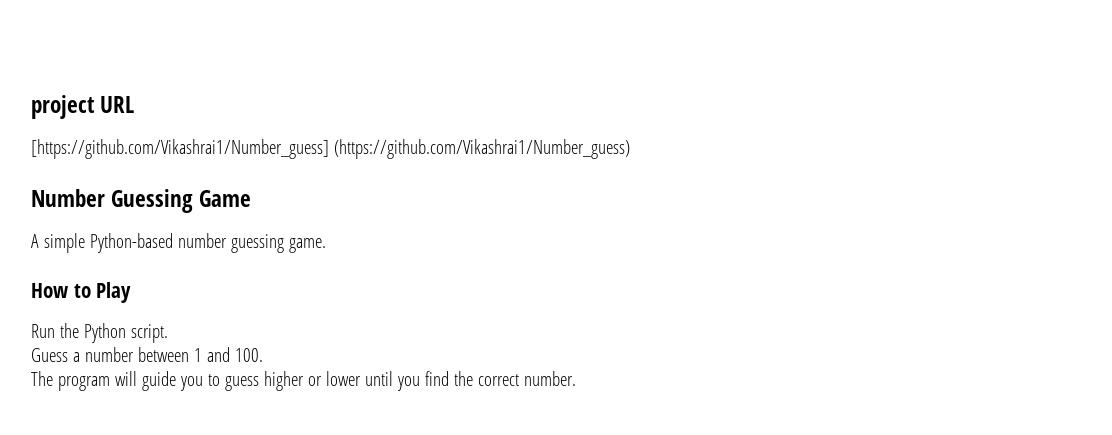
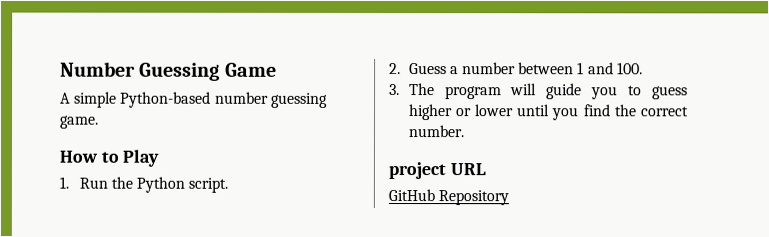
[31,95,135,119] [31,139,630,159] project URL // [https://github.com/Vikashrai1/Number_guess] (https://github.com/Vikashrai1/Number_guess) // -> (60, 69) none
(132, 292) none -> [59,176,69,189] 1.
(168, 333) none -> [389,63,401,75] 2.
(263, 355) none -> [389,84,400,96] 3.
(576, 378) none -> [388,162,486,180] [388,189,510,206] // project URL // GitHub Repository

